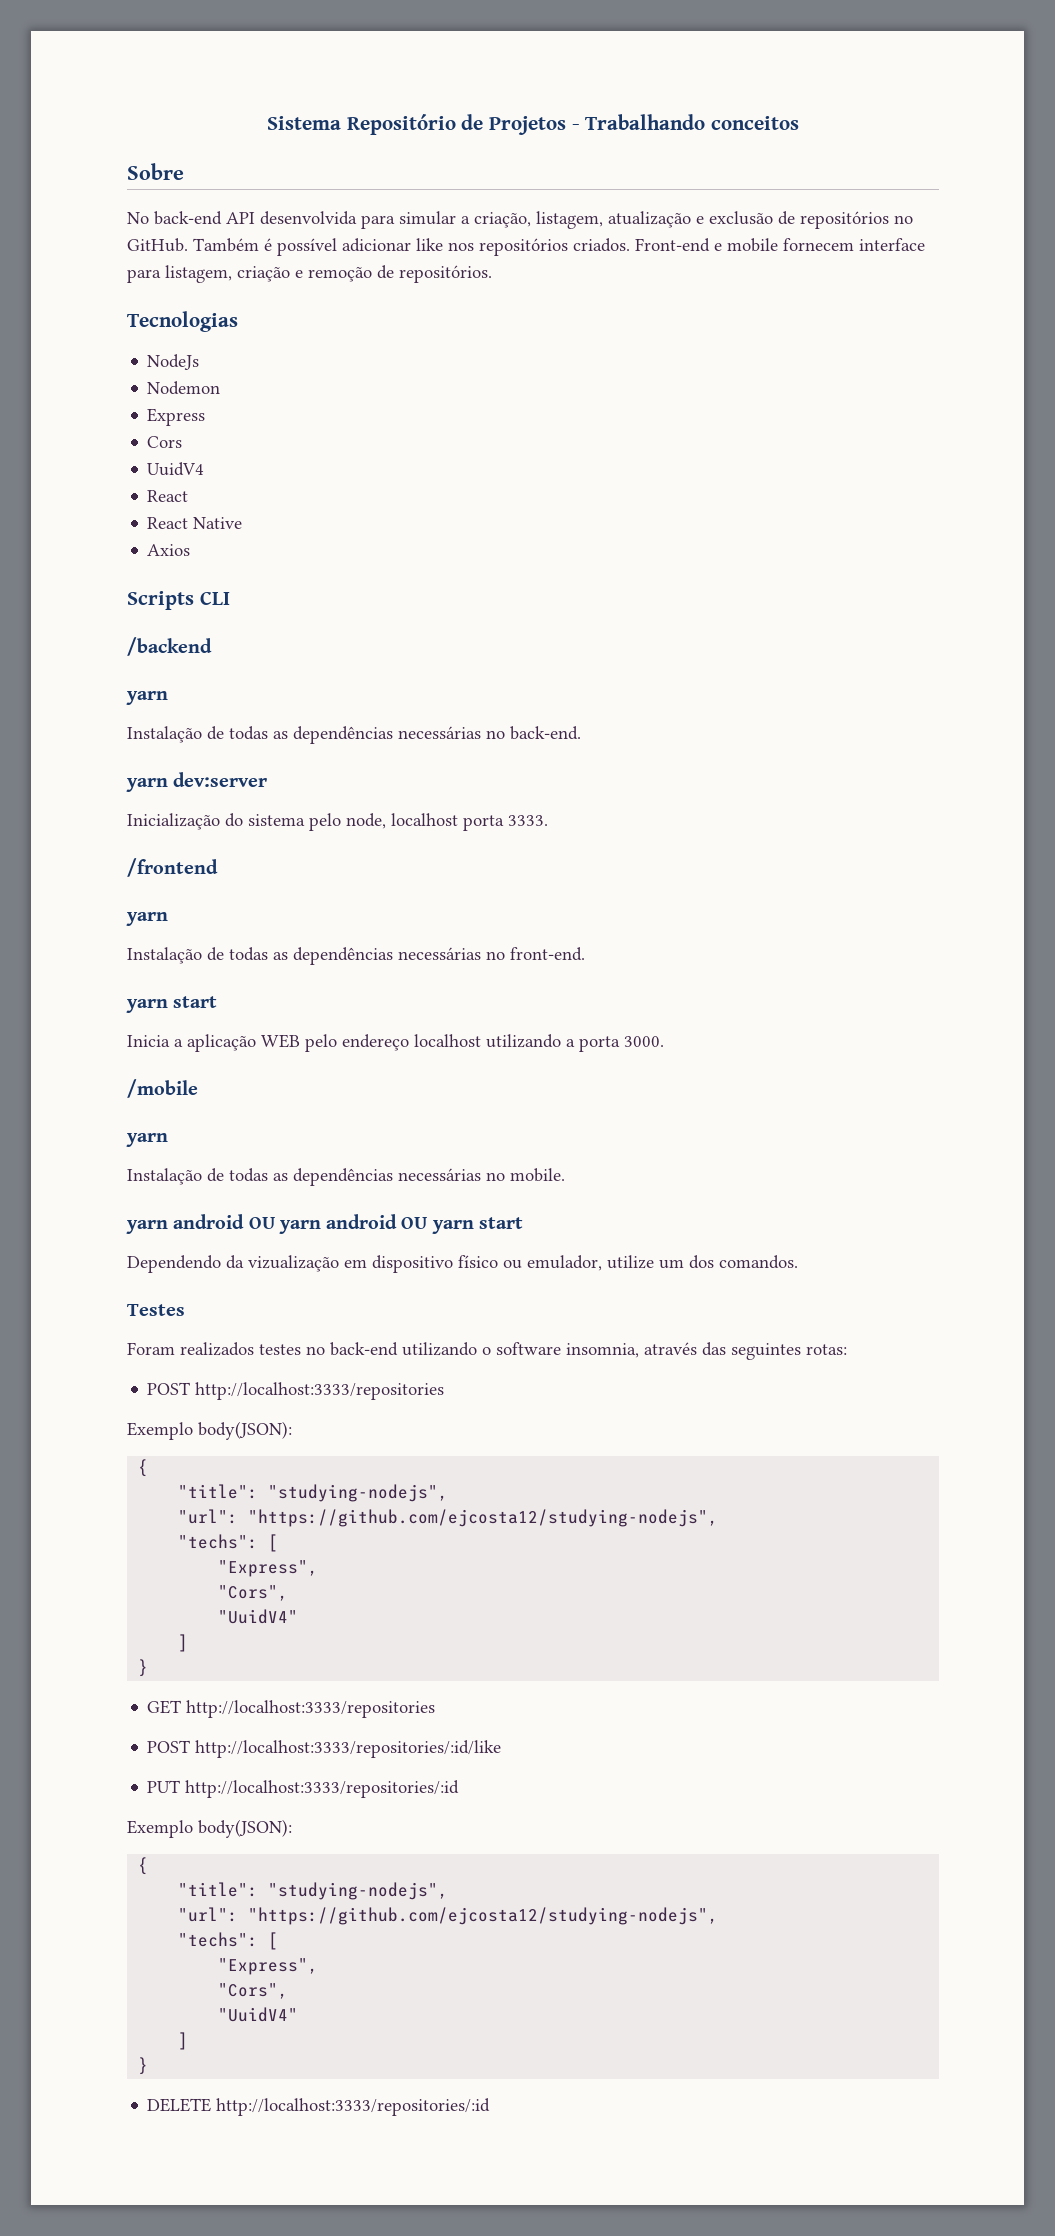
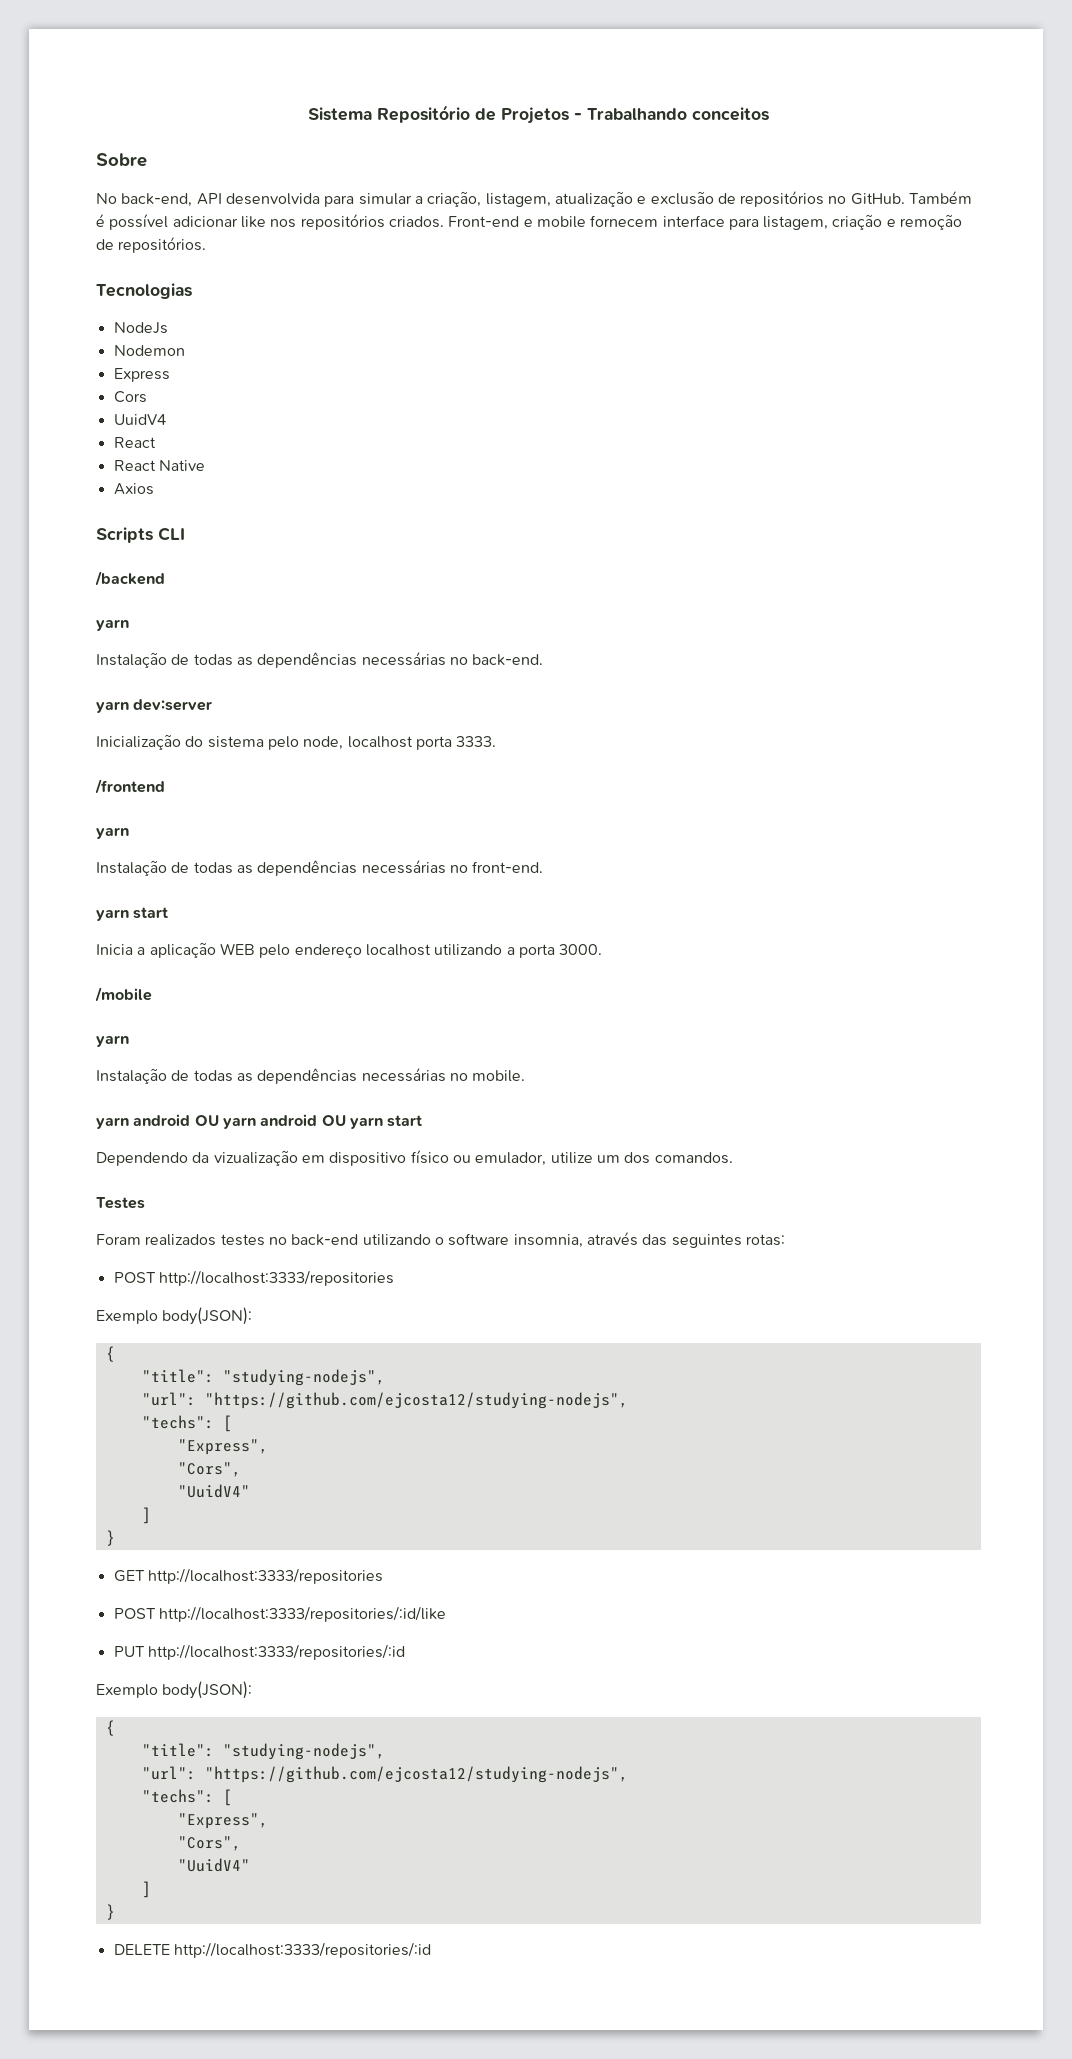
[154,211,222,225] back-end -> [121,193,193,207] back-end,

